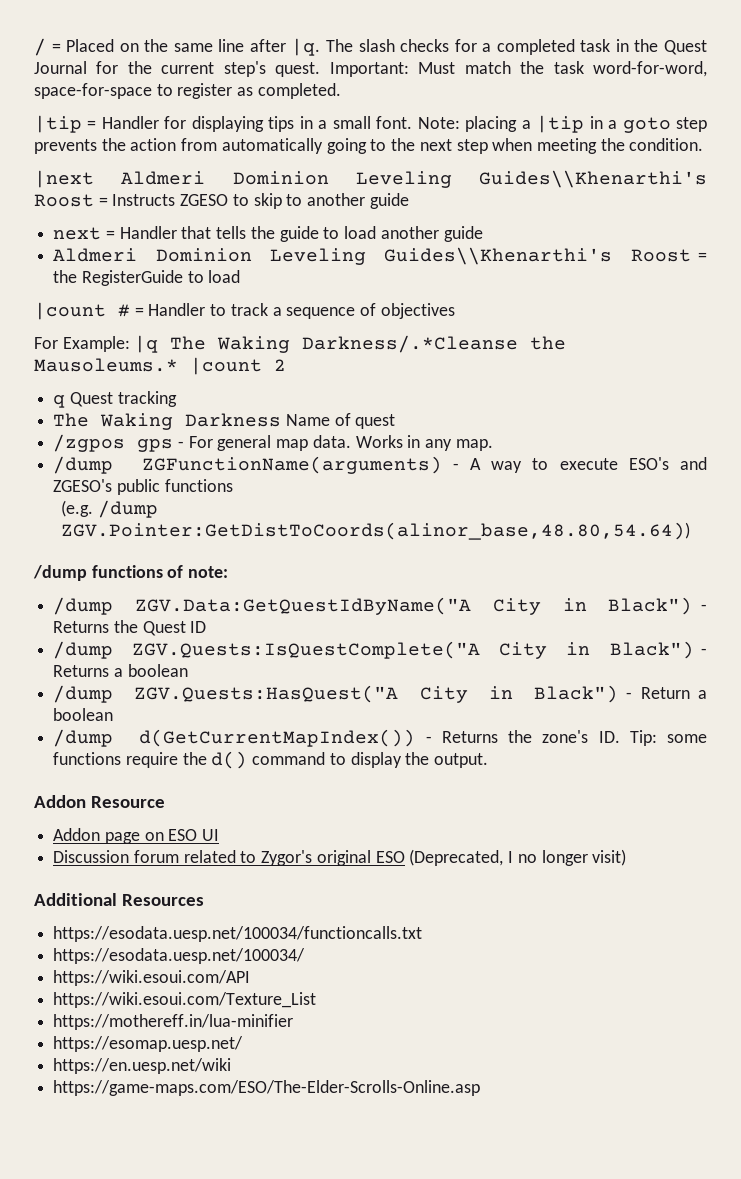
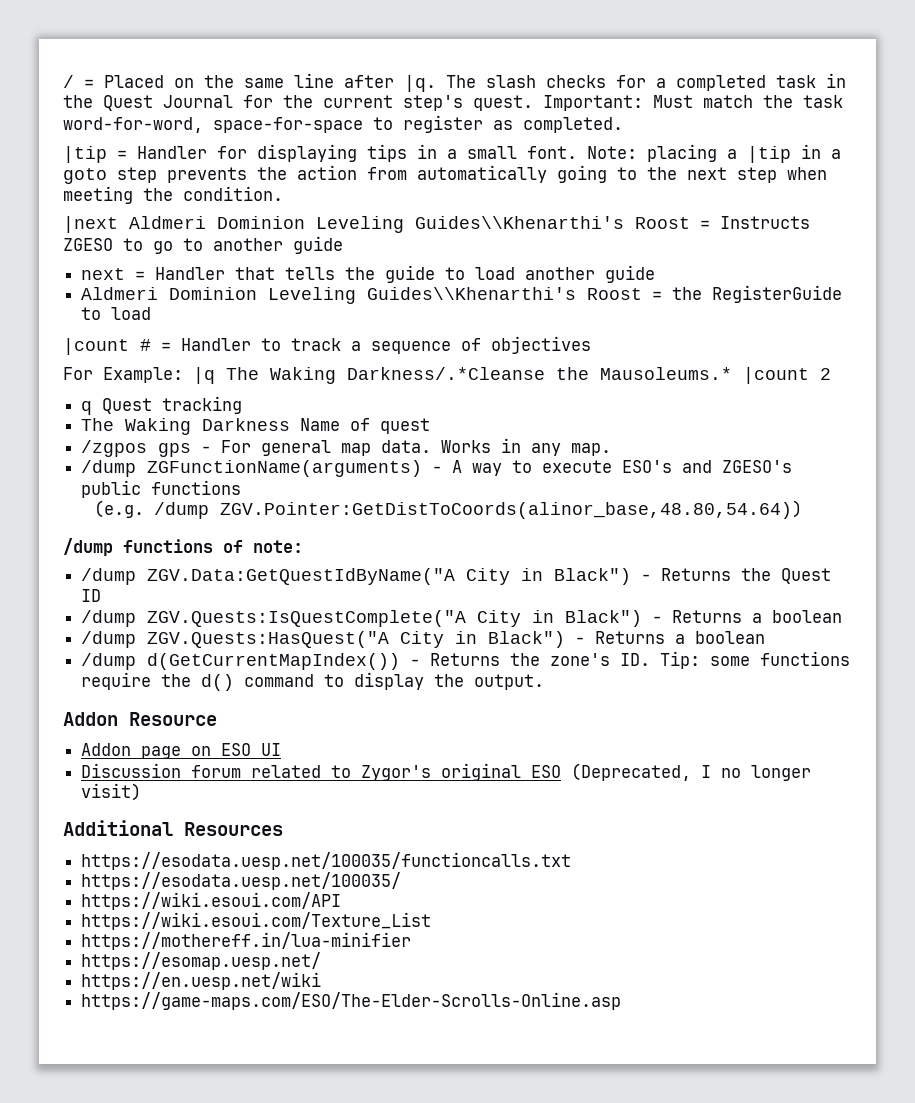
[253,193,282,209] skip -> [153,241,173,254] go
[640,687,690,699] Return -> [595,631,666,644] Returns
[53,926,423,942] [53,948,306,964] https://esodata.uesp.net/100034/functioncalls.txt // https://esodata.uesp.net/100034/ -> [81,852,572,870] [81,872,402,890] https://esodata.uesp.net/100035/functioncalls.txt // https://esodata.uesp.net/100035/

